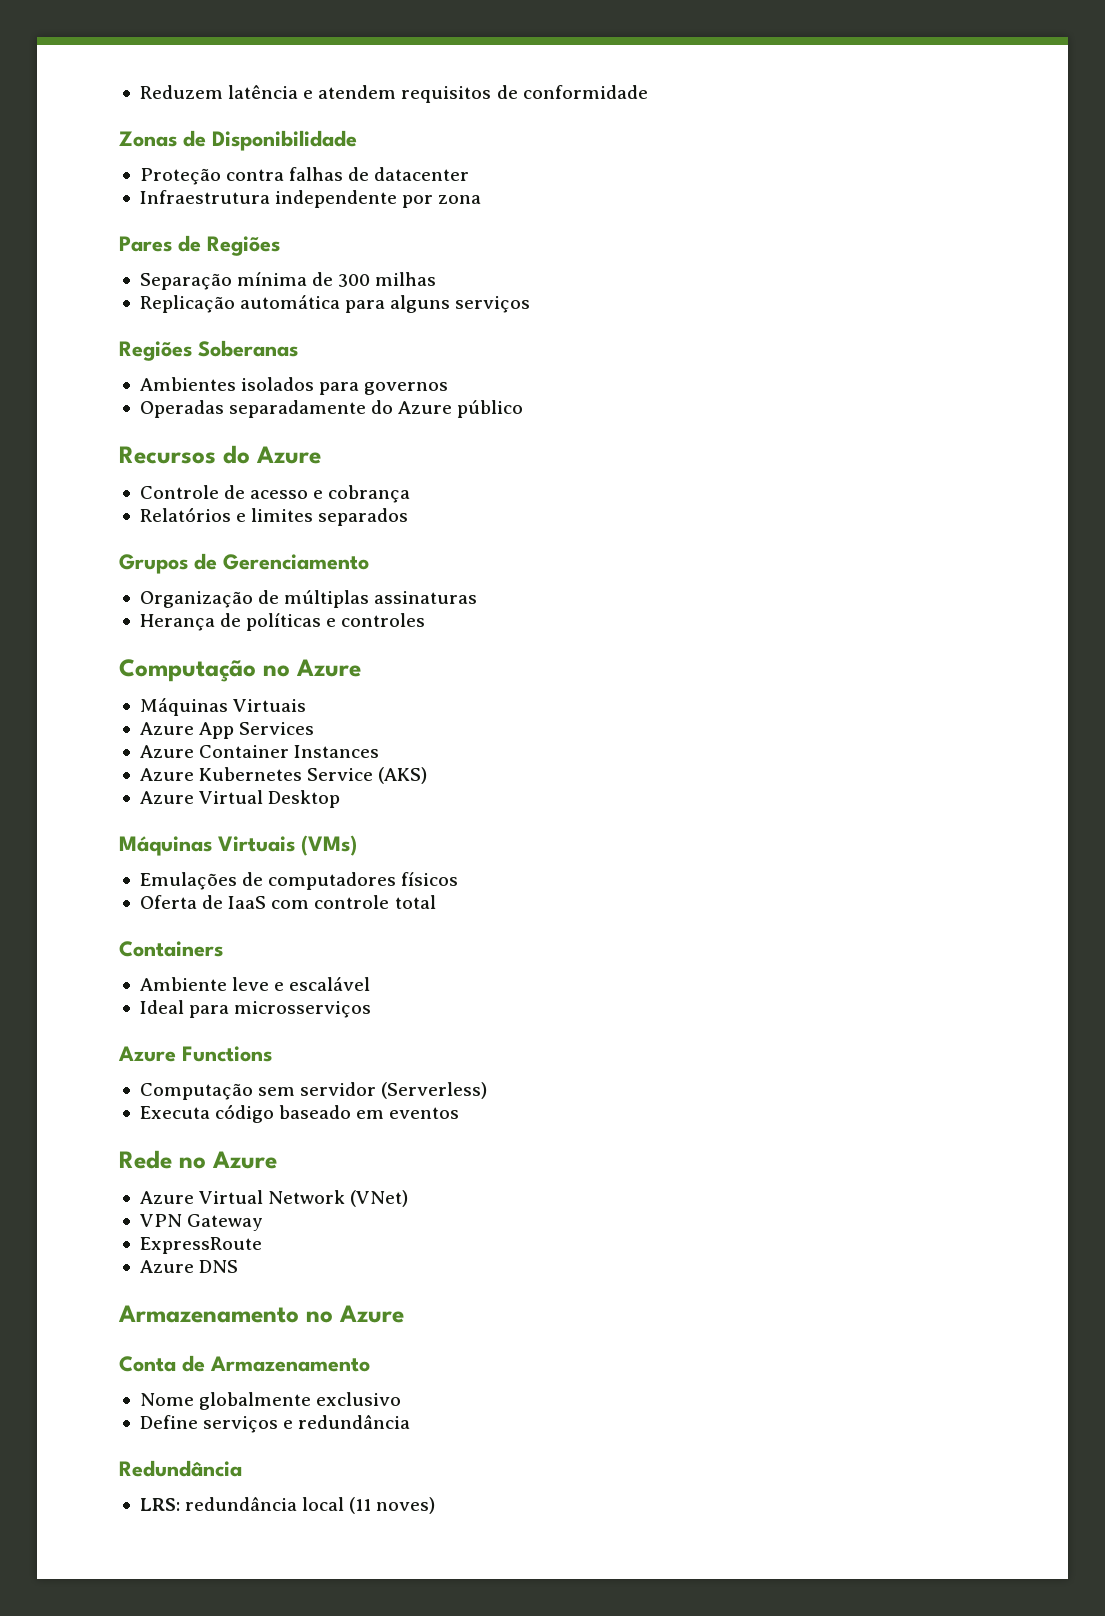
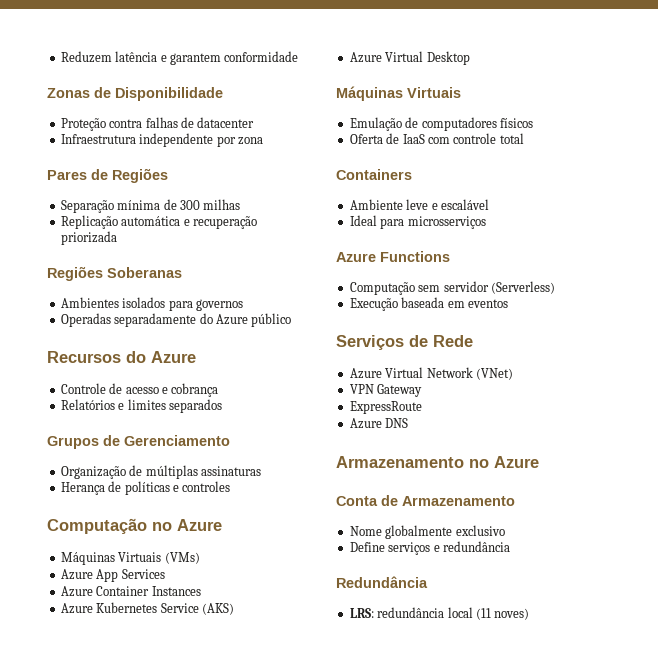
[318,85,518,103] atendem requisitos de -> [169,53,221,65] garantem
[345,295,531,313] para alguns serviços -> [183,216,257,229] [60,231,117,245] e recuperação priorizada
(307, 705) none -> [164,552,200,564] (VMs)
[301,835,357,856] [139,872,237,890] (VMs) // Emulações -> [349,117,402,131] // Emulação
[139,1104,352,1123] Executa código baseado -> [349,297,445,311] Execução baseada
(460, 1113) none -> [336,335,428,350] Serviços de
[179,1151,277,1169] no Azure -> (473, 341) none

